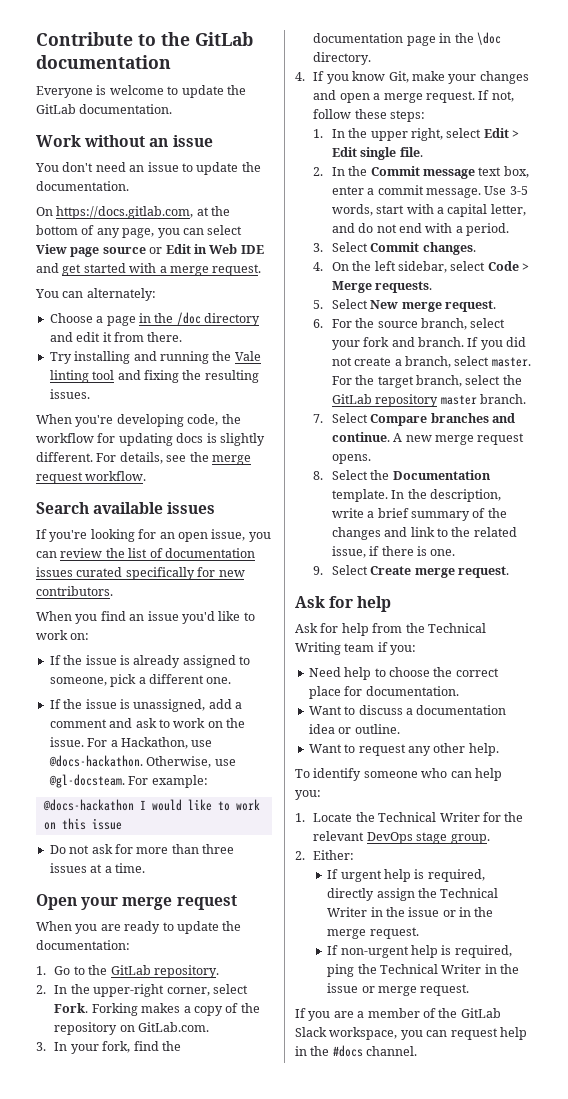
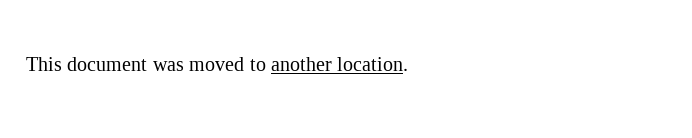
[36,32,253,46] [36,55,171,69] [36,85,246,98] [36,104,173,114] [36,135,213,147] [35,162,261,175] [36,181,129,191] [36,206,231,219] [36,225,243,238] [36,244,264,257] [36,263,262,276] [35,288,156,301] [49,312,260,326] [49,332,183,342] [49,351,261,364] [49,370,259,383] [49,389,90,399] [36,414,241,427] [36,433,265,446] [36,452,251,465] [36,471,147,484] [36,502,216,514] [36,529,271,542] [36,548,255,558] [36,567,245,580] [36,586,113,596] [36,611,255,624] [36,630,90,640] [49,655,250,668] [49,674,232,687] [49,699,242,712] [49,718,245,728] [49,737,213,749] [48,755,236,768] [48,774,208,788] [42,799,260,811] [43,818,122,830] [49,844,234,854] [49,863,145,873] [36,894,237,910] [36,921,242,934] [36,940,130,950] [36,965,219,978] [36,984,248,997] [54,1003,260,1016] [54,1022,210,1035] [36,1041,181,1054] [313,32,501,46] [313,52,372,65] [295,71,529,84] [313,90,514,103] [313,109,426,122] [313,128,520,141] [331,147,423,160] [313,166,529,179] [331,185,528,198] [331,204,526,217] [331,223,510,236] [313,242,476,255] [313,261,530,273] [331,281,433,293] [313,299,496,312] [313,318,506,330] [331,337,527,350] [331,356,531,368] [331,375,522,388] [331,394,526,407] [313,413,515,426] [331,432,525,445] [331,454,371,464] [313,470,491,480] [331,489,501,502] [331,508,507,521] [331,527,517,540] [331,546,456,558] [313,565,509,578] [295,596,392,612] [295,623,486,636] [295,642,417,655] [308,667,499,680] [308,686,459,699] [308,705,507,715] [308,724,400,734] [308,743,499,756] [295,768,502,781] [295,790,321,800] [295,812,524,822] [313,831,490,844] [295,850,355,860] [327,869,485,882] [327,888,499,901] [327,907,494,917] [327,927,419,939] [327,945,512,958] [327,964,520,977] [327,983,470,996] [295,1008,501,1021] [295,1027,527,1040] [295,1045,418,1057] Contribute to the GitLab documentation // Everyone is welcome to update the GitLab documentation. // Work without an issue // You don't need an issue to update the documentation. // On https://docs.gitlab.com, at the bottom of any page, you can select View page source or Edit in Web IDE and get started with a merge request. // You can alternately: // Choose a page in the /doc directory and edit it from there. // Try installing and running the Vale linting tool and fixing the resulting issues. // When you're developing code, the workflow for updating docs is slightly different. For details, see the merge request workflow. // Search available issues // If you're looking for an open issue, you can review the list of documentation issues curated specifically for new contributors. // When you find an issue you'd like to work on: // If the issue is already assigned to someone, pick a different one. // If the issue is unassigned, add a comment and ask to work on the issue. For a Hackathon, use @docs-hackathon. Otherwise, use @gl-docsteam. For example: // @docs-hackathon I would like to work on this issue // Do not ask for more than three issues at a time. // Open your merge request // When you are ready to update the documentation: // 1. Go to the GitLab repository. // 2. In the upper-right corner, select Fork. Forking makes a copy of the repository on GitLab.com. // 3. In your fork, find the documentation page in the \doc directory. // 4. If you know Git, make your changes and open a merge request. If not, follow these steps: // 1. In the upper right, select Edit > Edit single file. // 2. In the Commit message text box, enter a commit message. Use 3-5 words, start with a capital letter, and do not end with a period. // 3. Select Commit changes. // 4. On the left sidebar, select Code > Merge requests. // 5. Select New merge request. // 6. For the source branch, select your fork and branch. If you did not create a branch, select master. For the target branch, select the GitLab repository master branch. // 7. Select Compare branches and continue. A new merge request opens. // 8. Select the Documentation template. In the description, write a brief summary of the changes and link to the related issue, if there is one. // 9. Select Create merge request. // Ask for help // Ask for help from the Technical Writing team if you: // Need help to choose the correct place for documentation. // Want to discuss a documentation idea or outline. // Want to request any other help. // To identify someone who can help you: // 1. Locate the Technical Writer for the relevant DevOps stage group. // 2. Either: // If urgent help is required, directly assign the Technical Writer in the issue or in the merge request. // If non-urgent help is required, ping the Technical Writer in the issue or merge request. // If you are a member of the GitLab Slack workspace, you can request help in the #docs channel. -> [26,57,409,71] This document was moved to another location.

